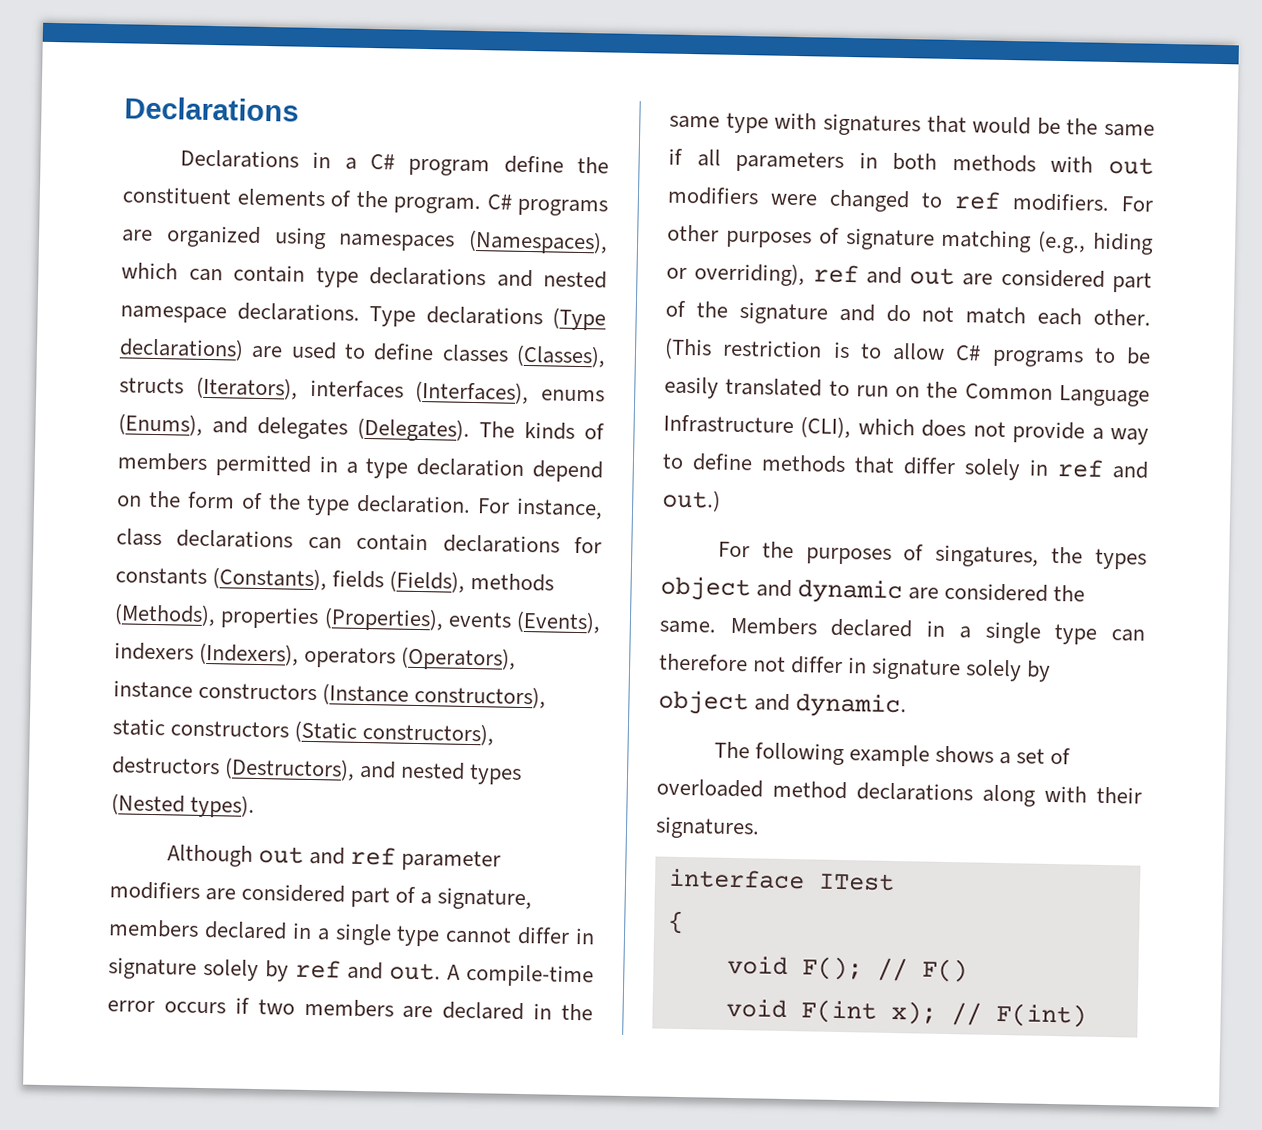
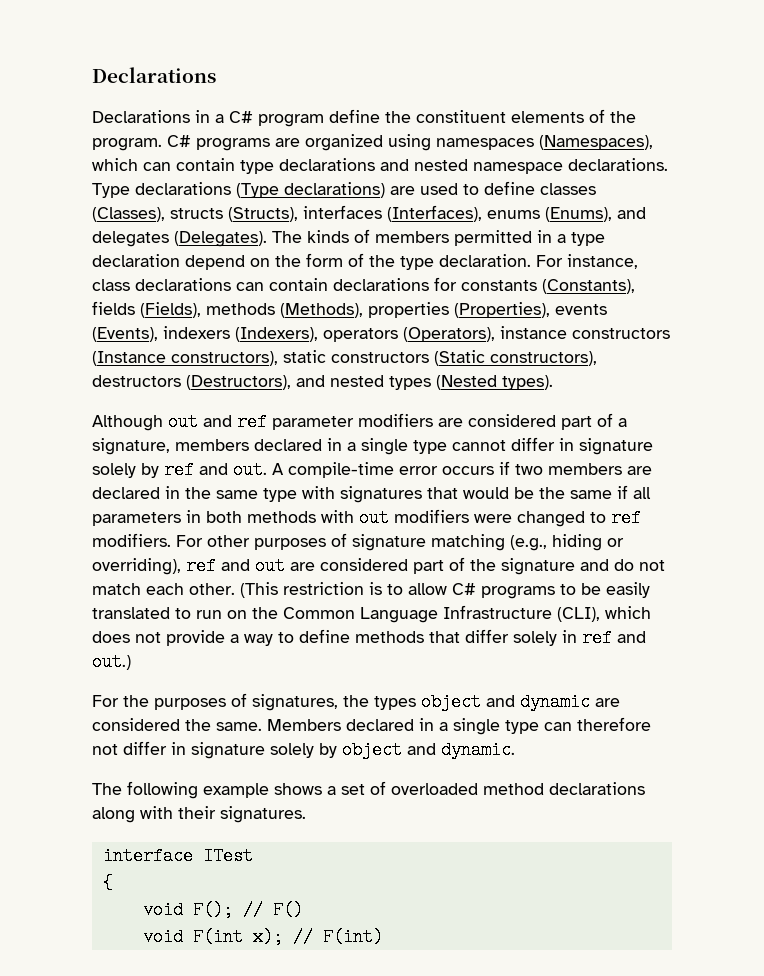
[195,376,298,400] (Iterators), -> [228,207,298,222] (Structs),
[935,544,1040,568] singatures, -> [252,694,338,711] signatures,

